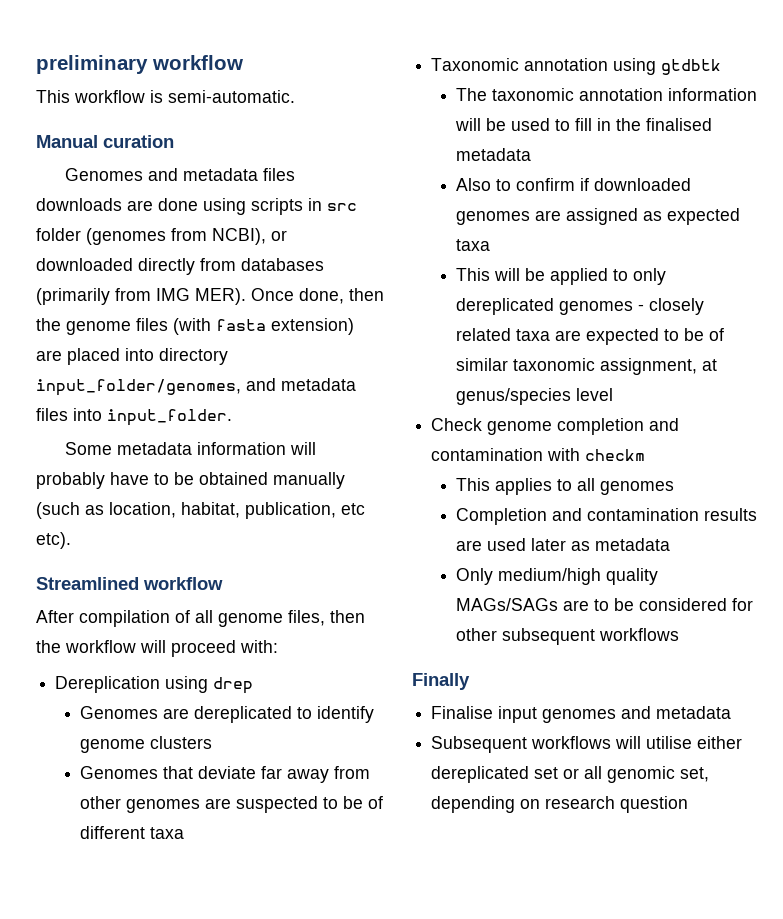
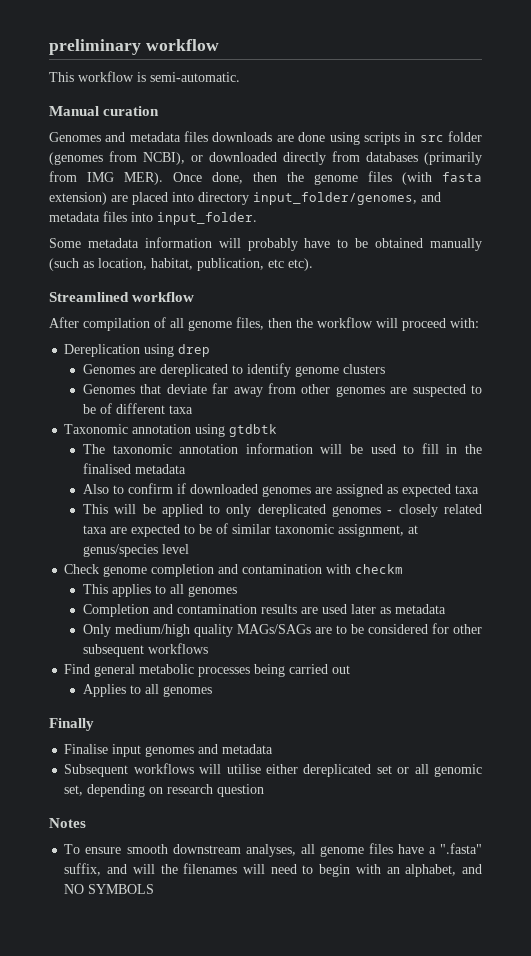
(680, 634) none -> [64,664,351,677] [82,684,212,697] // Find general metabolic processes being carried out // Applies to all genomes
(689, 804) none -> [49,818,86,828] [64,843,483,857] [64,863,483,877] [64,884,155,894] // Notes // To ensure smooth downstream analyses, all genome files have a ".fasta" suffix, and will the filenames will need to begin with an alphabet, and NO SYMBOLS

